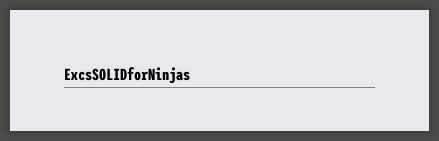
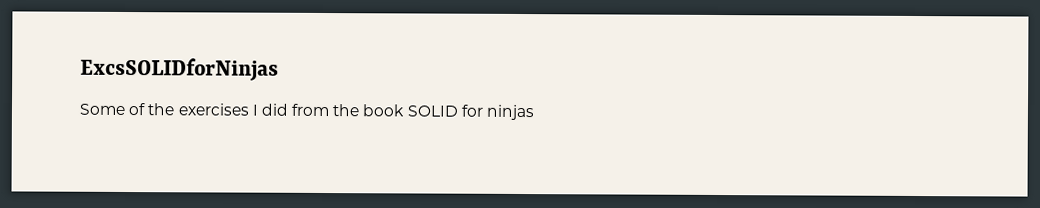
(190, 75) none -> [79,103,535,121] // Some of the exercises I did from the book SOLID for ninjas

